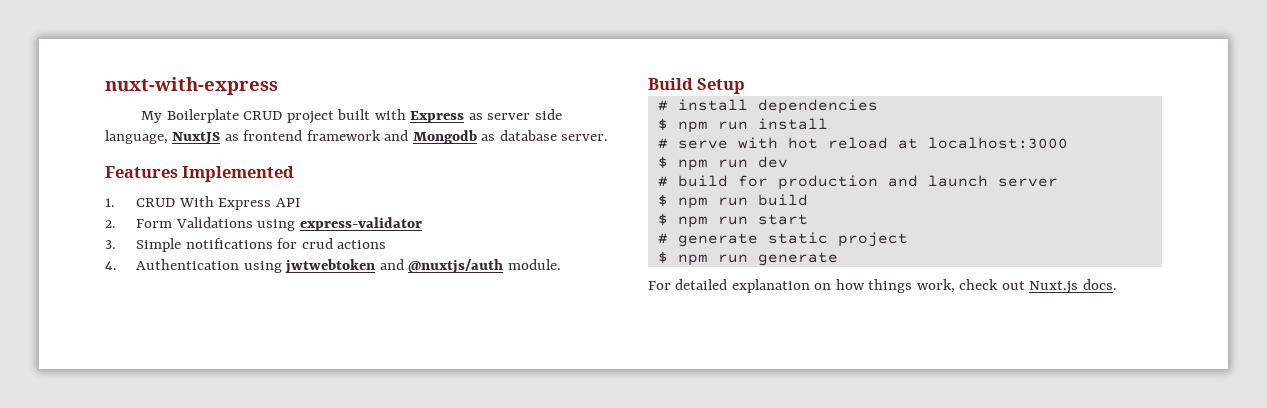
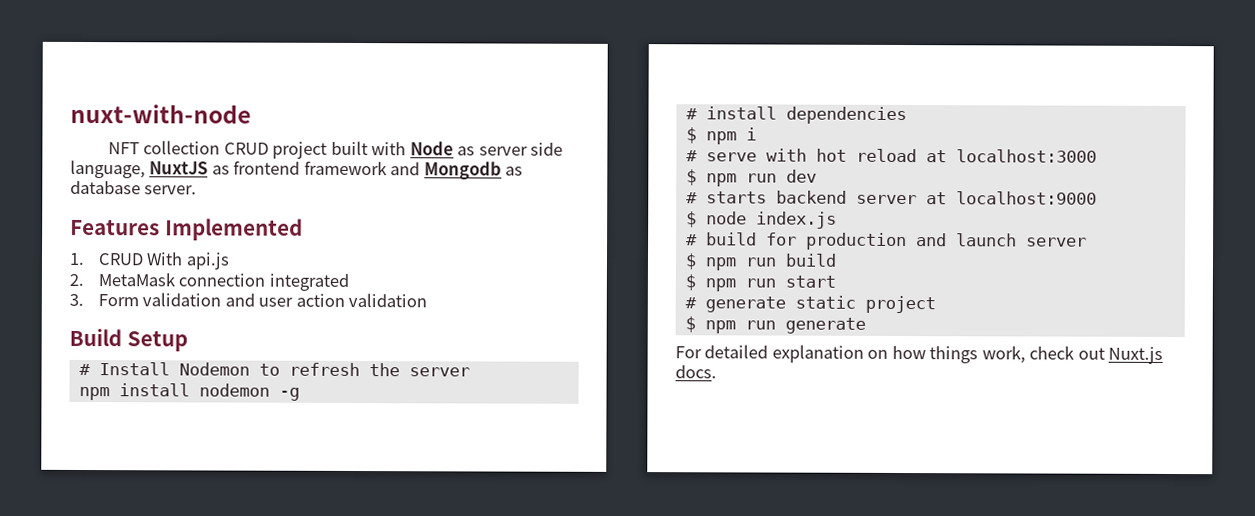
[105,77,278,95] [141,109,239,123] nuxt-with-express // My Boilerplate -> [70,103,251,124] [107,140,221,155] nuxt-with-node // NFT collection
[410,111,465,123] Express -> [409,141,454,156] Node
[218,198,300,210] [105,217,422,231] [105,238,387,252] [105,259,561,274] [648,78,746,94] Express API // 2. Form Validations using express-validator // 3. Simple notifications for crud actions // 4. Authentication using jwtwebtoken and @nuxtjs/auth module. // Build Setup -> [185,252,230,270] [69,272,349,291] [69,292,428,308] [69,327,188,352] [78,362,470,377] [78,383,300,401] api.js // 2. MetaMask connection integrated // 3. Form validation and user action validation // Build Setup // # Install Nodemon to refresh the server // npm install nodemon -g
[717,118,828,130] run install -> [745,127,757,141] i
(788, 162) none -> [685,190,1097,205] [685,211,837,229] // # starts backend server at localhost:9000 // $ node index.js

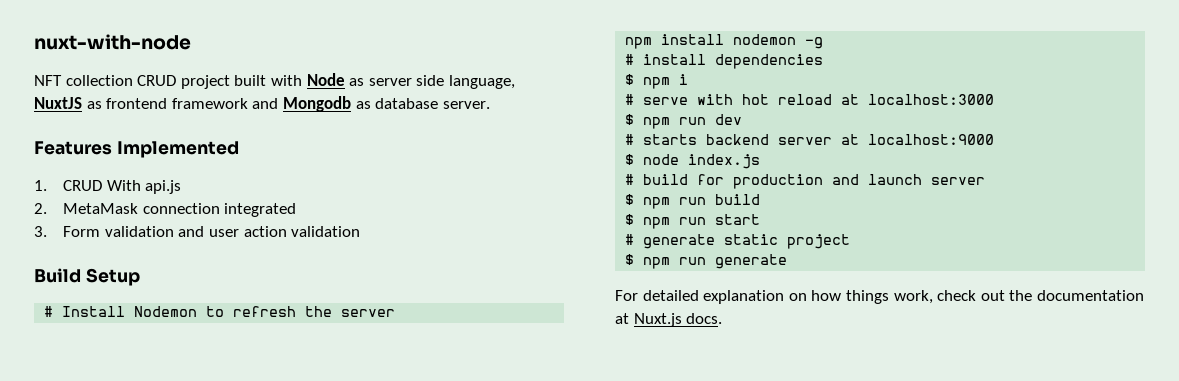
(1105, 353) none -> [1009,290,1144,301] [615,313,629,324] the documentation at

